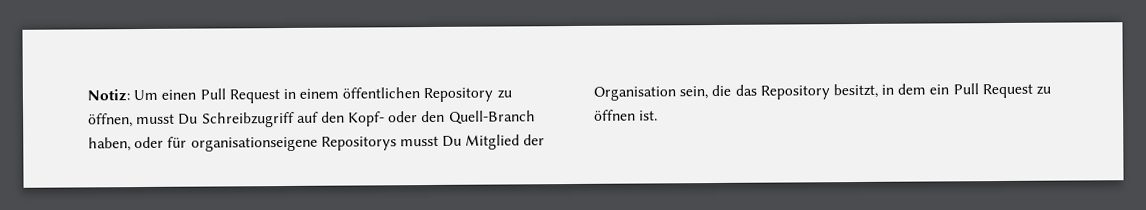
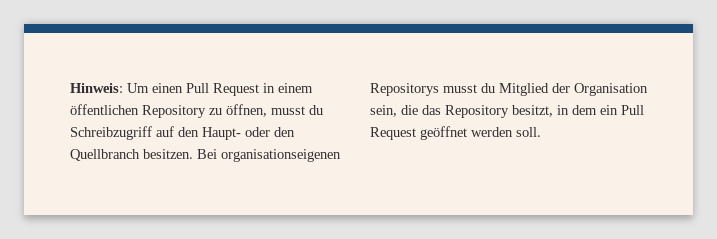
[87,89,130,102] Notiz: -> [70,83,123,93] Hinweis:
[178,113,199,125] Du -> [309,105,323,115] du
[348,111,386,127] Kopf- -> [202,127,241,140] Haupt-
[448,110,536,125] [88,136,318,152] Quell-Branch haben, oder für organisationseigene -> [70,149,341,162] Quellbranch besitzen. Bei organisationseigenen
[442,135,463,147] Du -> [481,83,495,93] du
[1036,85,1052,95] [594,109,659,121] zu öffnen ist. -> [420,126,541,140] geöffnet werden soll.

